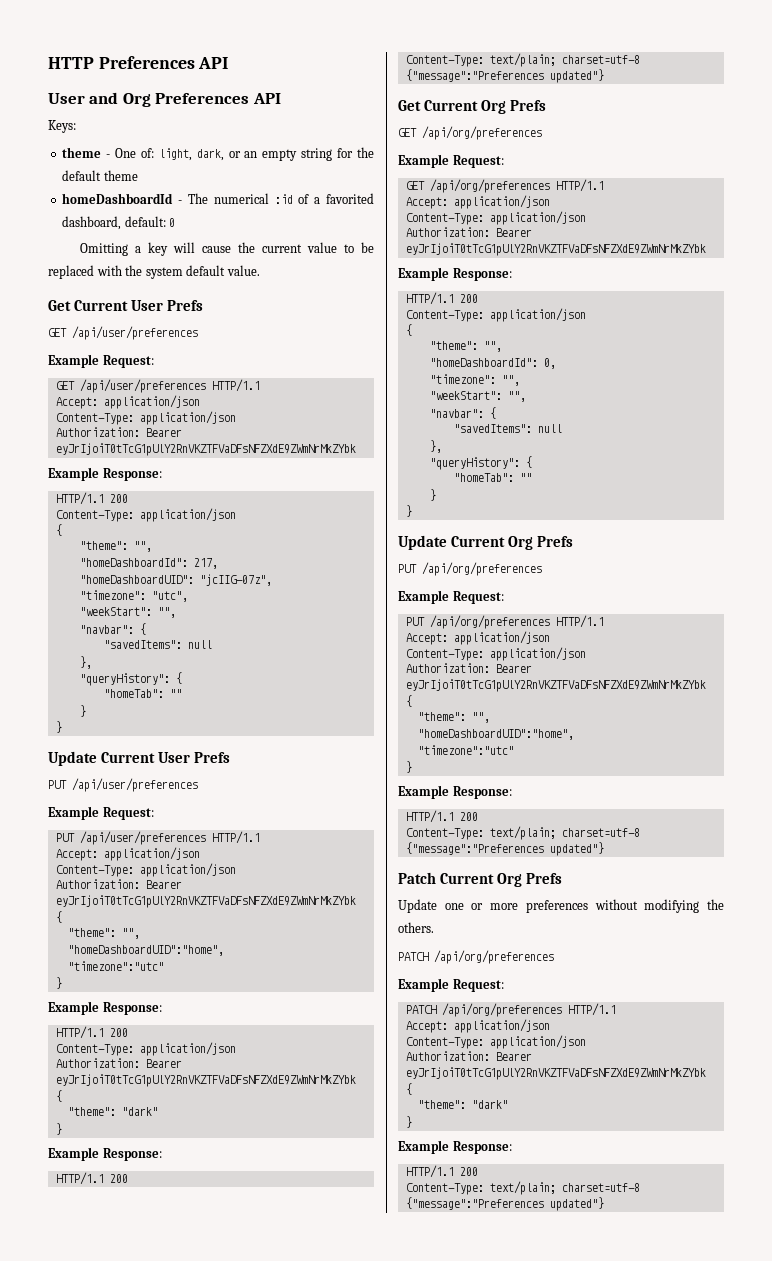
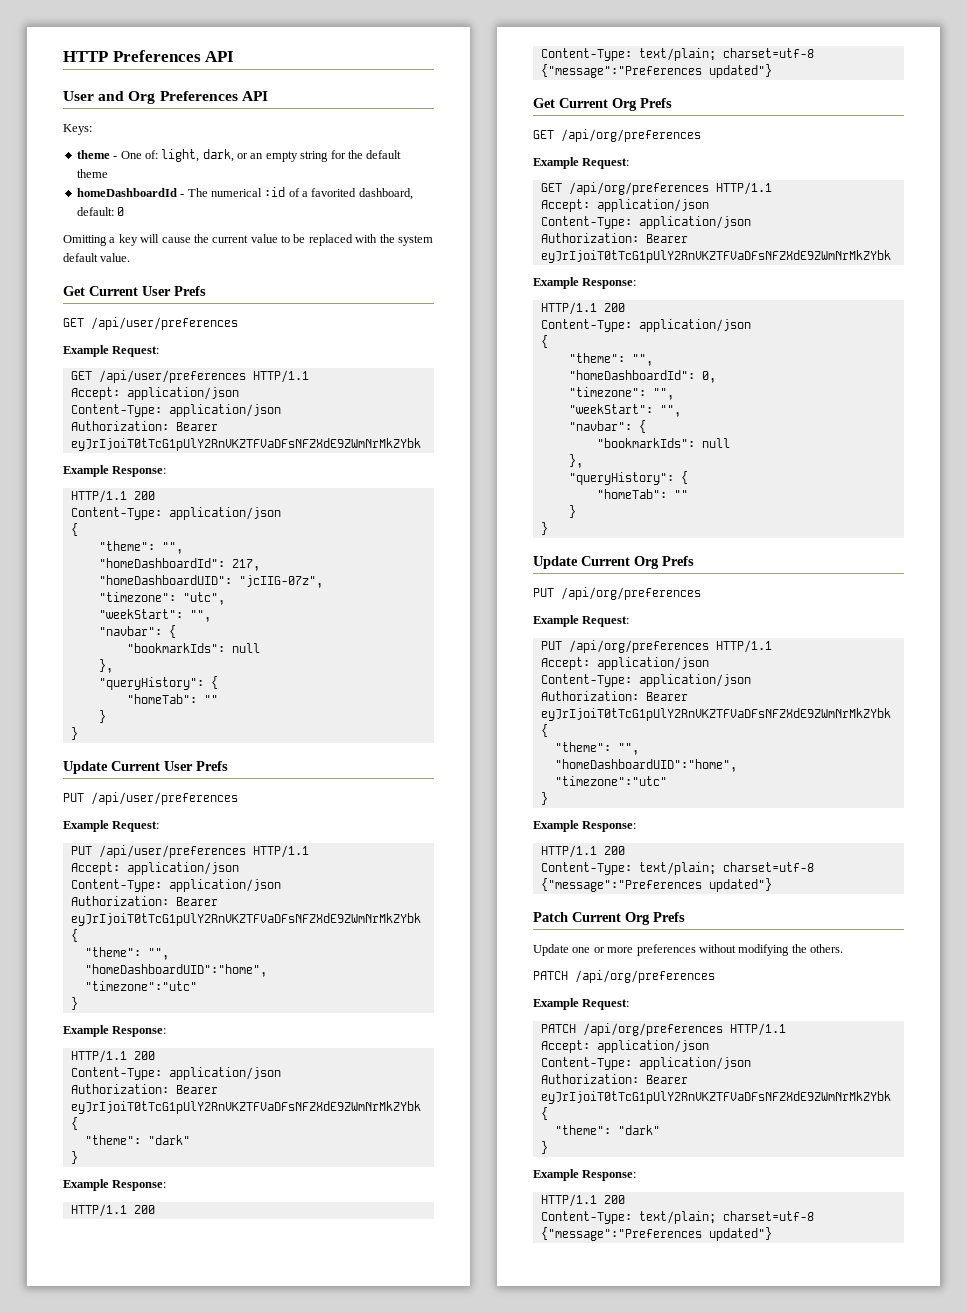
[103,640,182,649] "savedItems": -> [126,643,225,653] "bookmarkIds":
[453,424,532,433] "savedItems": -> [596,438,695,448] "bookmarkIds":

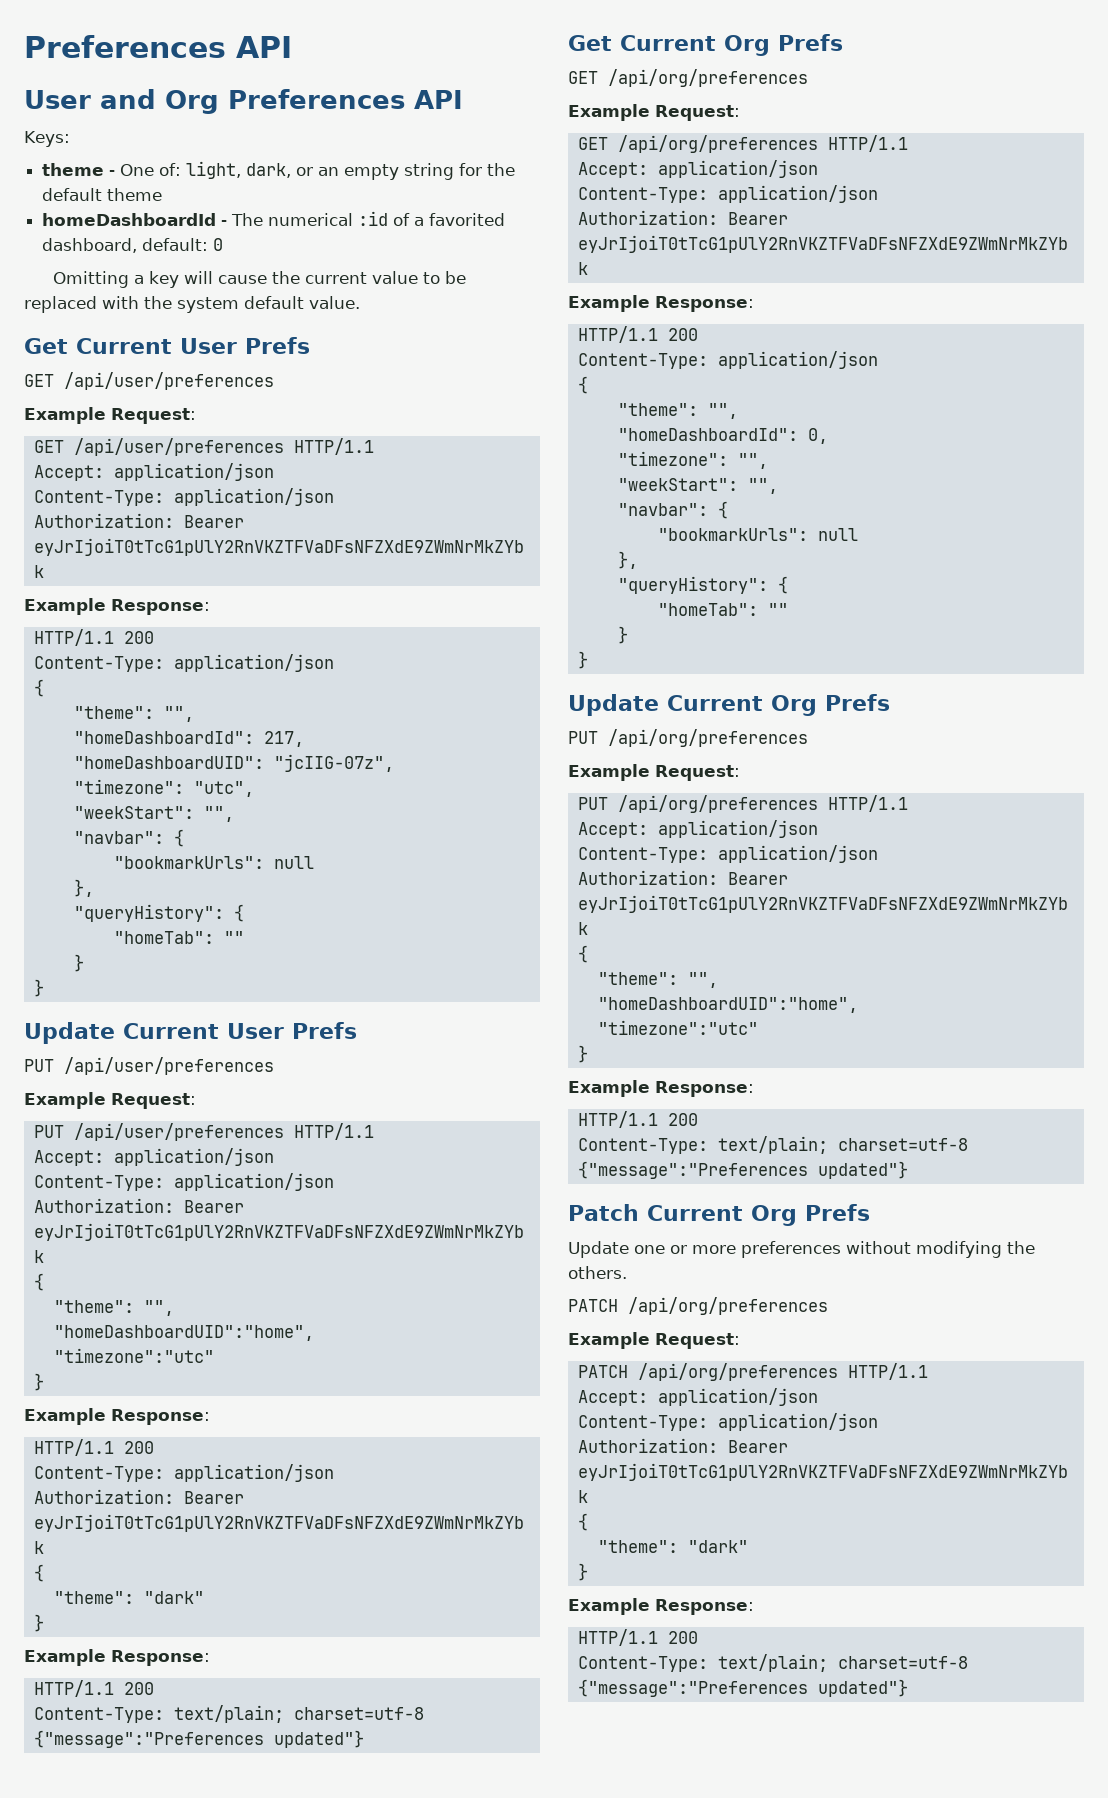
[63,51,108,62] HTTP -> (24, 46) none
[126,643,225,653] "bookmarkIds": -> [113,856,264,869] "bookmarkUrls":
[596,438,695,448] "bookmarkIds": -> [657,528,808,541] "bookmarkUrls":

